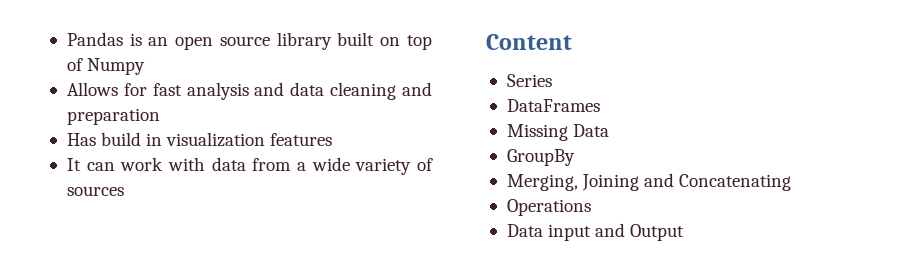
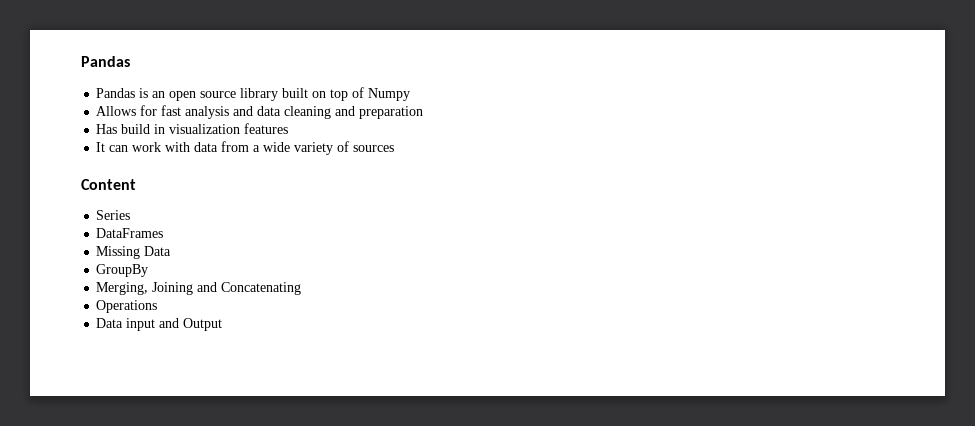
[66,32,123,46] Pandas -> [81,56,130,67] [96,88,136,98] Pandas // Pandas

